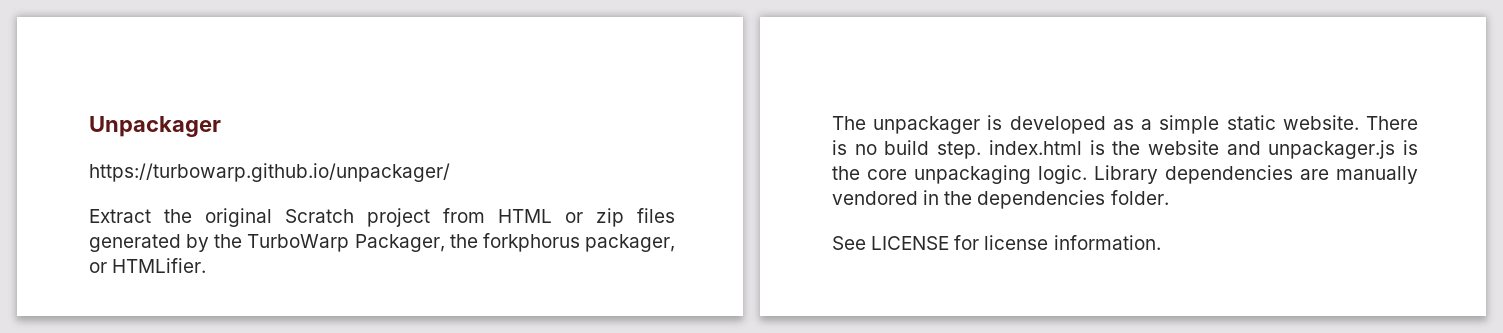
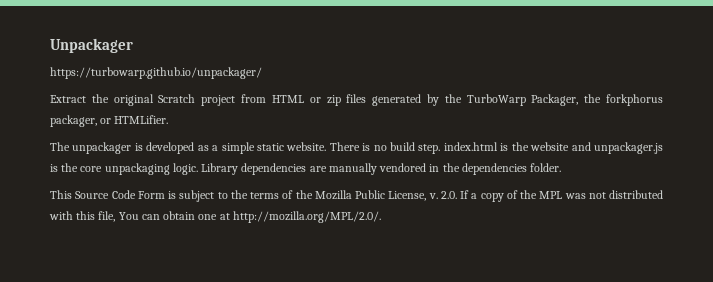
[832,235,1161,250] See LICENSE for license information. -> [50,190,663,202] [49,211,381,223] This Source Code Form is subject to the terms of the Mozilla Public License, v. 2.0. If a copy of the MPL was not distributed with this file, You can obtain one at http://mozilla.org/MPL/2.0/.

